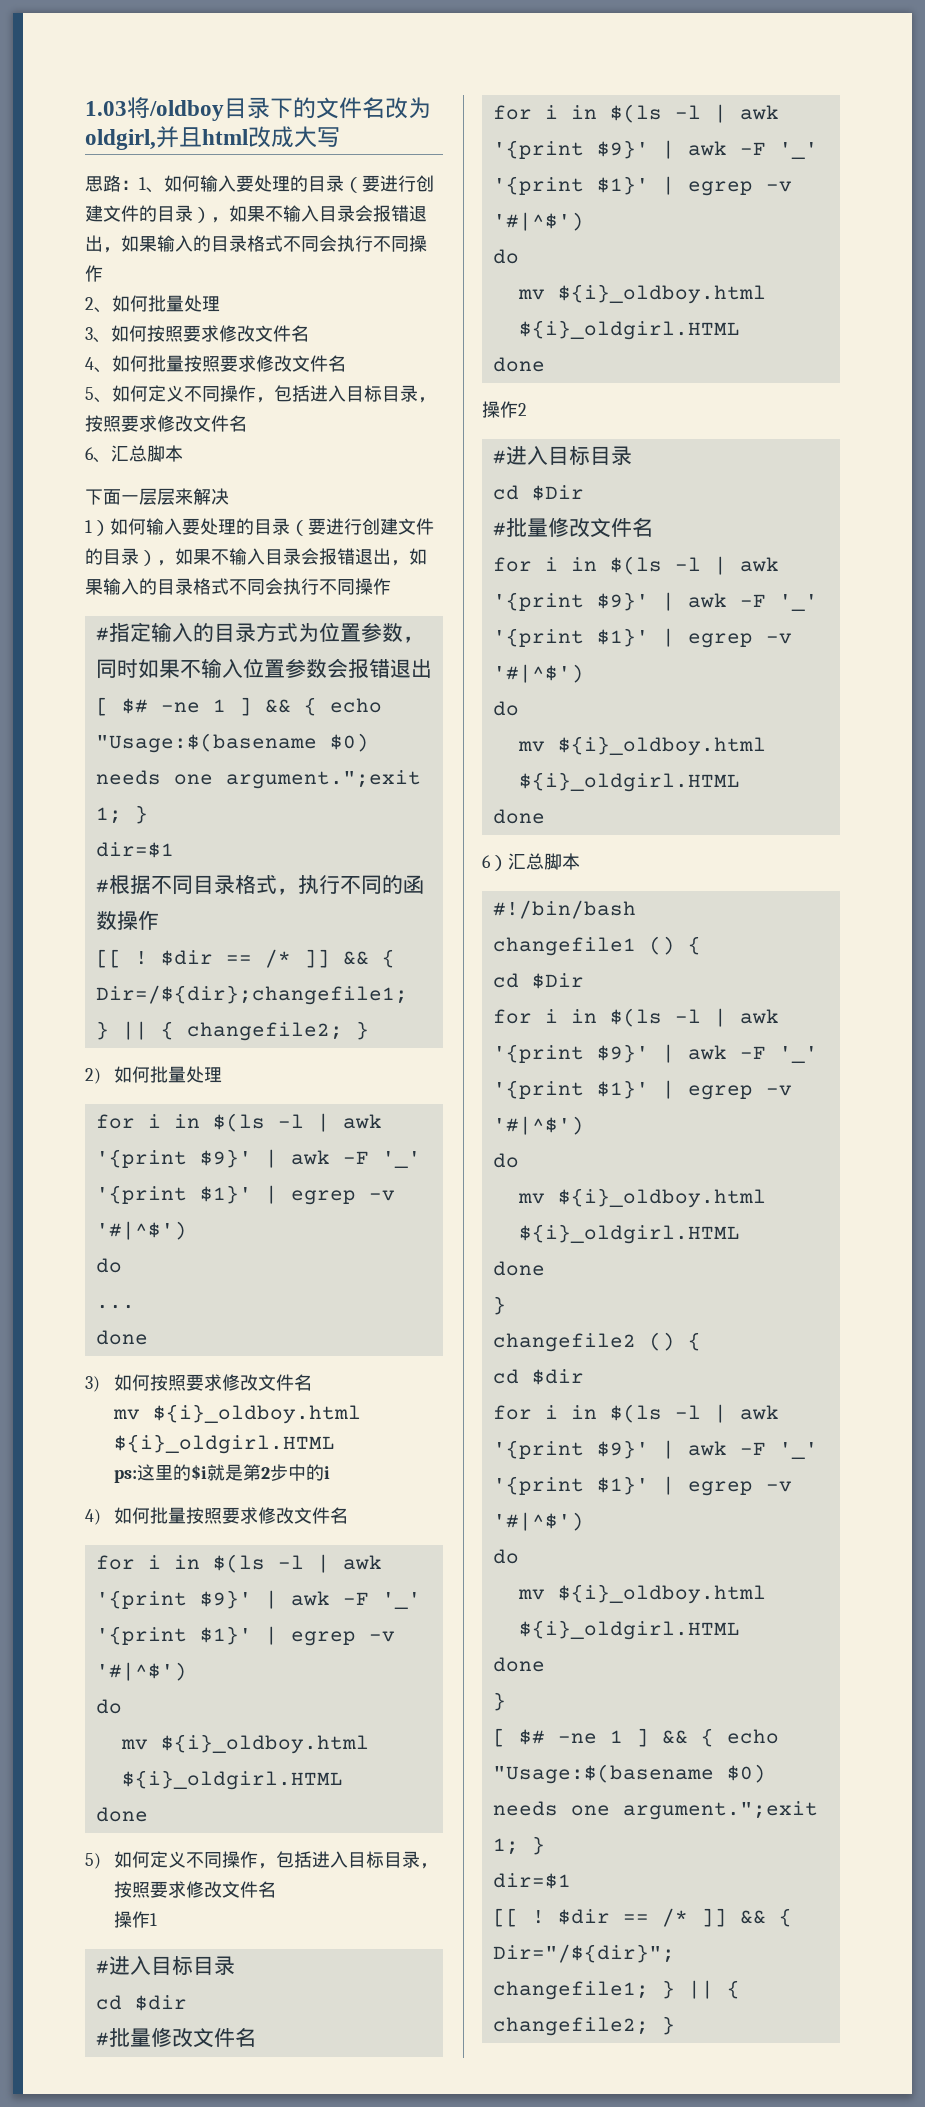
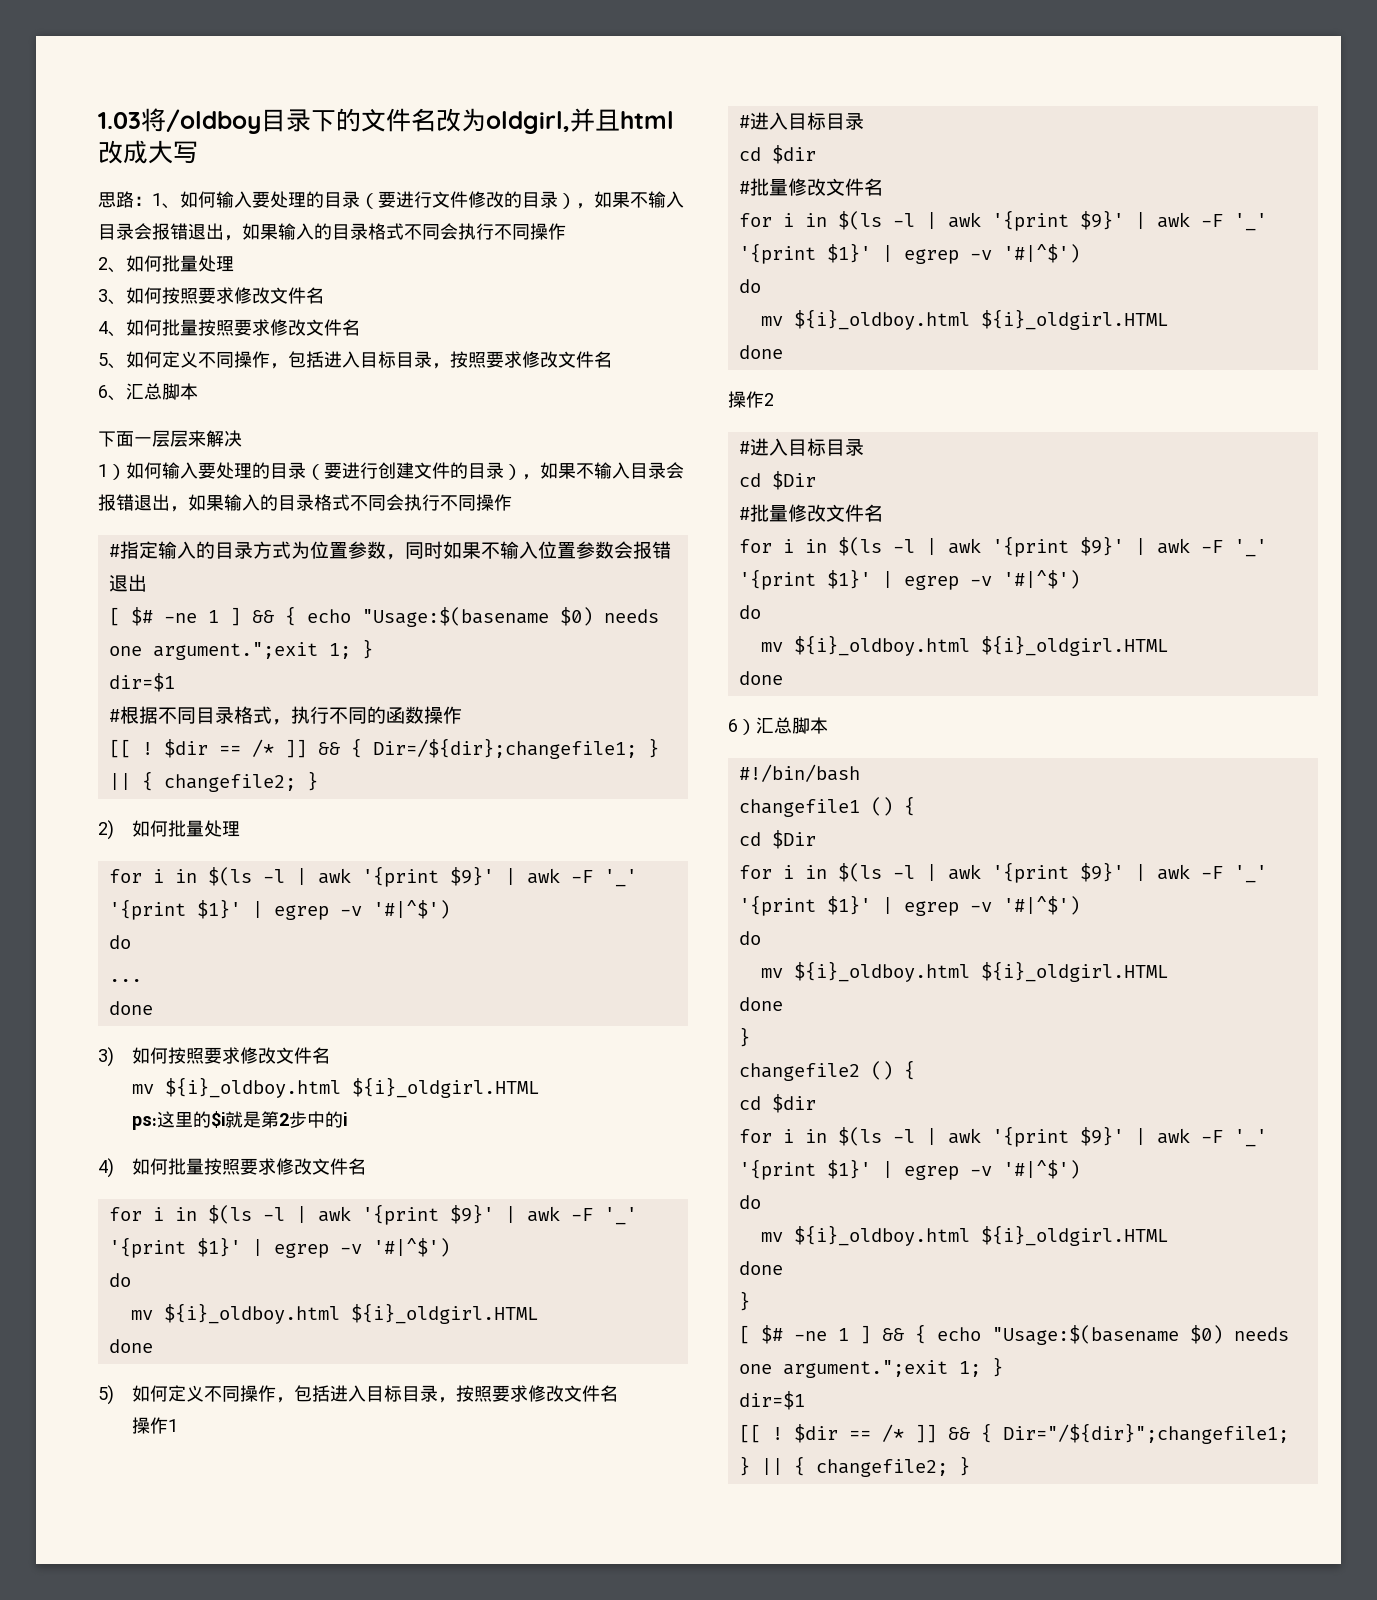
[416,175,434,192] [85,205,139,222] 创建文件 -> [432,191,504,208] 文件修改

